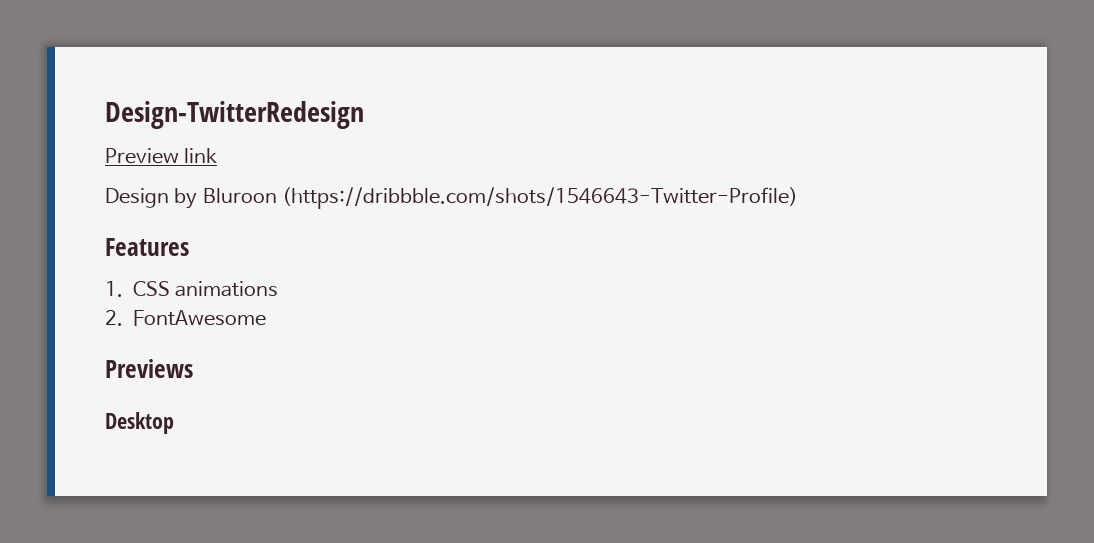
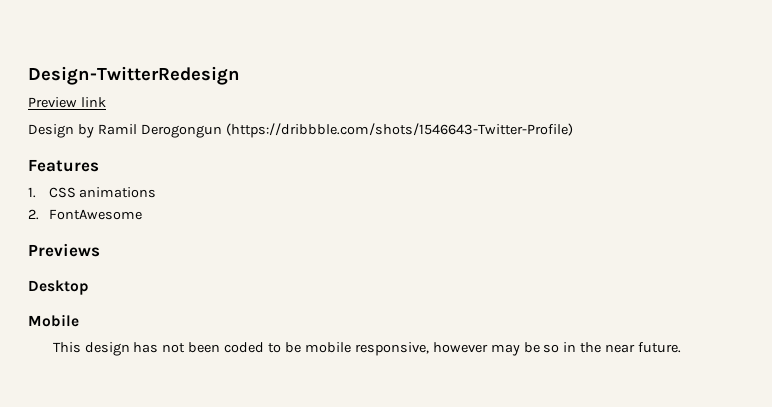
[202,188,277,203] Bluroon -> [97,124,222,138] Ramil Derogongun
(174, 423) none -> [28,314,79,327] [52,342,682,356] // Mobile // This design has not been coded to be mobile responsive, however may be so in the near future.

